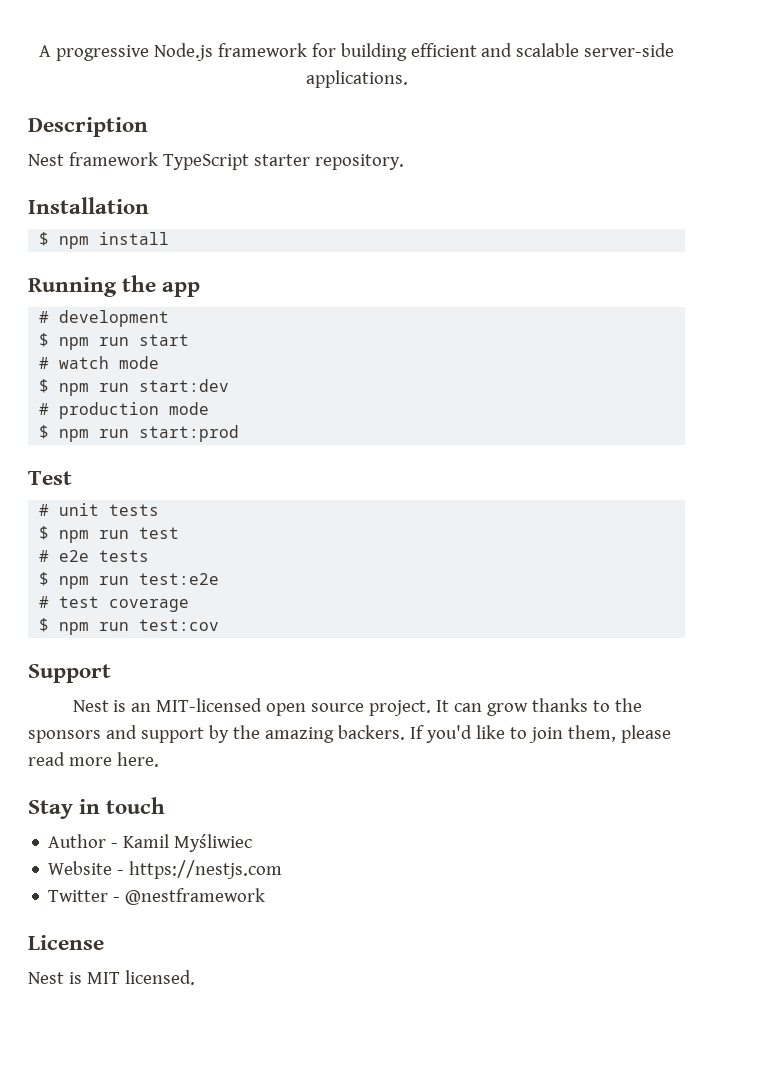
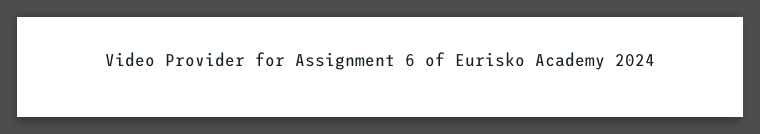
[38,43,675,61] [305,70,408,88] [28,117,148,137] [28,152,404,170] [28,197,149,214] [39,232,170,249] [28,275,201,297] [39,310,170,327] [39,333,190,350] [39,356,160,369] [39,379,230,396] [39,402,210,419] [39,425,240,442] [28,471,72,485] [39,503,160,516] [39,526,180,543] [39,550,150,562] [39,572,220,589] [39,596,190,612] [39,618,220,635] [28,664,111,683] [72,698,643,716] [28,725,671,743] [28,752,159,767] [28,797,166,819] [48,834,253,852] [48,860,283,879] [48,888,266,905] [28,935,104,950] [28,970,195,985] A progressive Node.js framework for building efficient and scalable server-side applications. // Description // Nest framework TypeScript starter repository. // Installation // $ npm install // Running the app // # development // $ npm run start // # watch mode // $ npm run start:dev // # production mode // $ npm run start:prod // Test // # unit tests // $ npm run test // # e2e tests // $ npm run test:e2e // # test coverage // $ npm run test:cov // Support // Nest is an MIT-licensed open source project. It can grow thanks to the sponsors and support by the amazing backers. If you'd like to join them, please read more here. // Stay in touch // Author - Kamil Myśliwiec // Website - https://nestjs.com // Twitter - @nestframework // License // Nest is MIT licensed. -> [105,52,655,70] Video Provider for Assignment 6 of Eurisko Academy 2024

